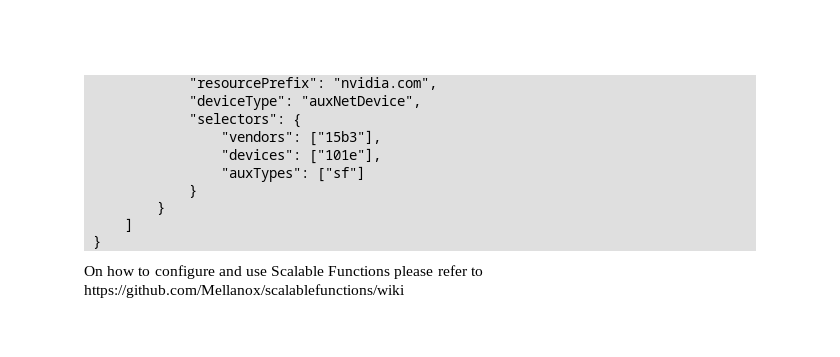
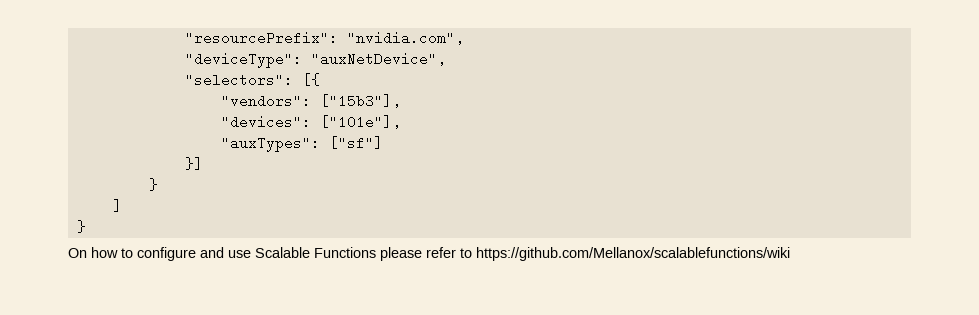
[293,114,302,128] { -> [301,73,320,87] [{
[189,184,198,198] } -> [184,157,203,171] }]

